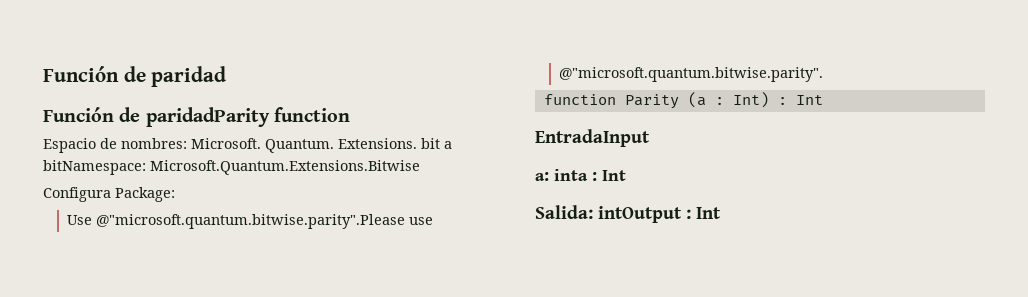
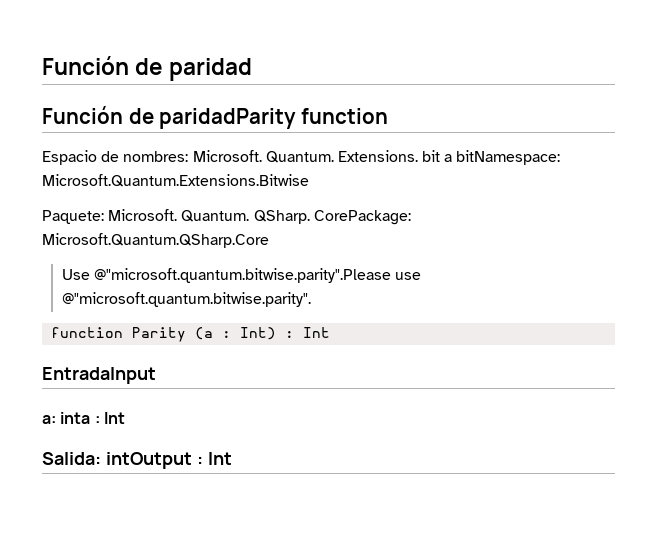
[43,187,175,202] Configura Package: -> [42,209,411,225] [42,233,269,248] Paquete: Microsoft. Quantum. QSharp. CorePackage: Microsoft.Quantum.QSharp.Core

